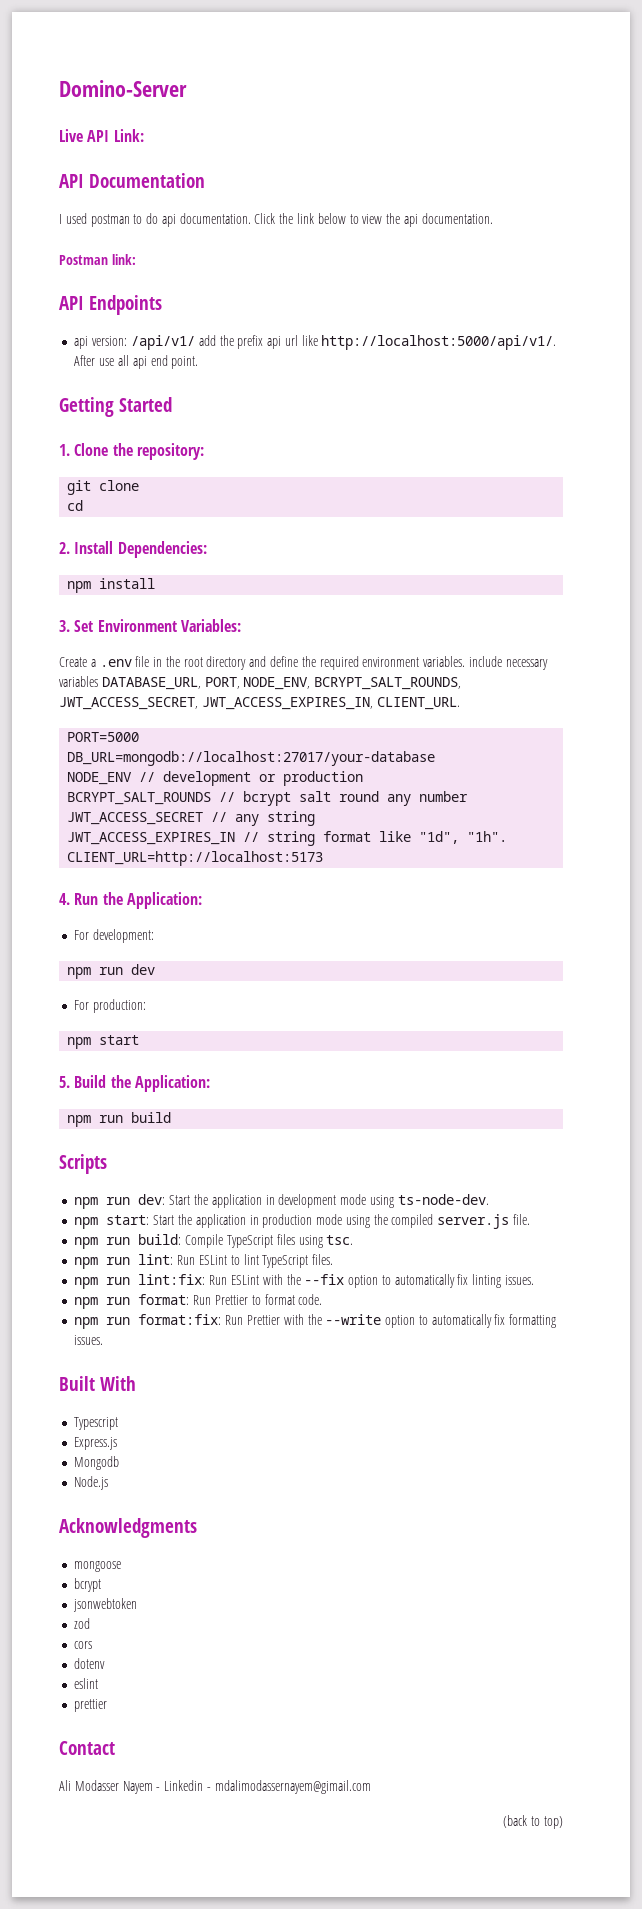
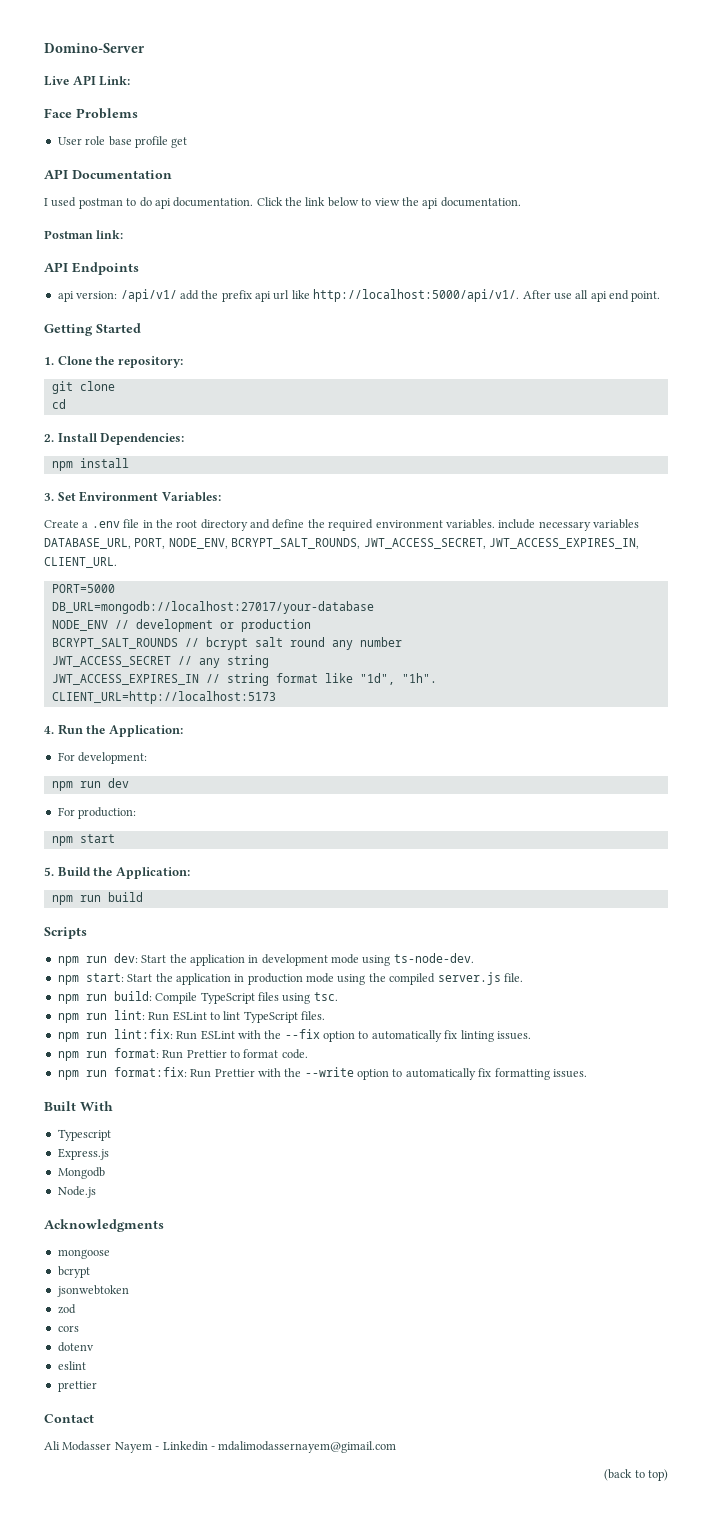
(144, 135) none -> [44,108,138,119] [57,136,188,148] // Face Problems // User role base profile get

